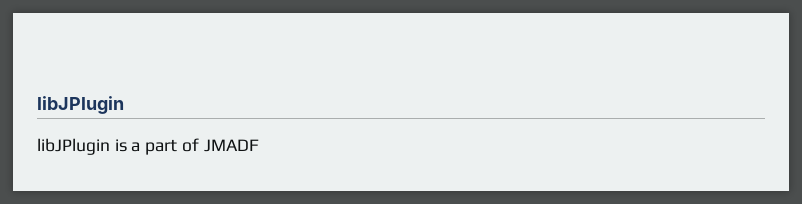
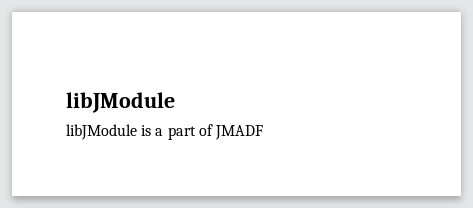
[37,96,124,114] [37,138,110,155] libJPlugin // libJPlugin -> [66,92,175,113] [66,124,137,140] libJModule // libJModule

